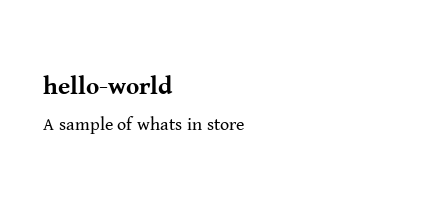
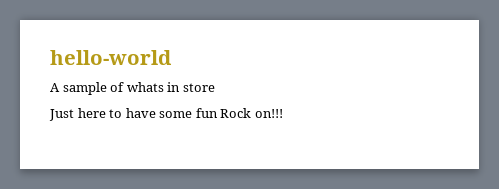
(244, 124) none -> [49,108,283,121] // Just here to have some fun Rock on!!!

